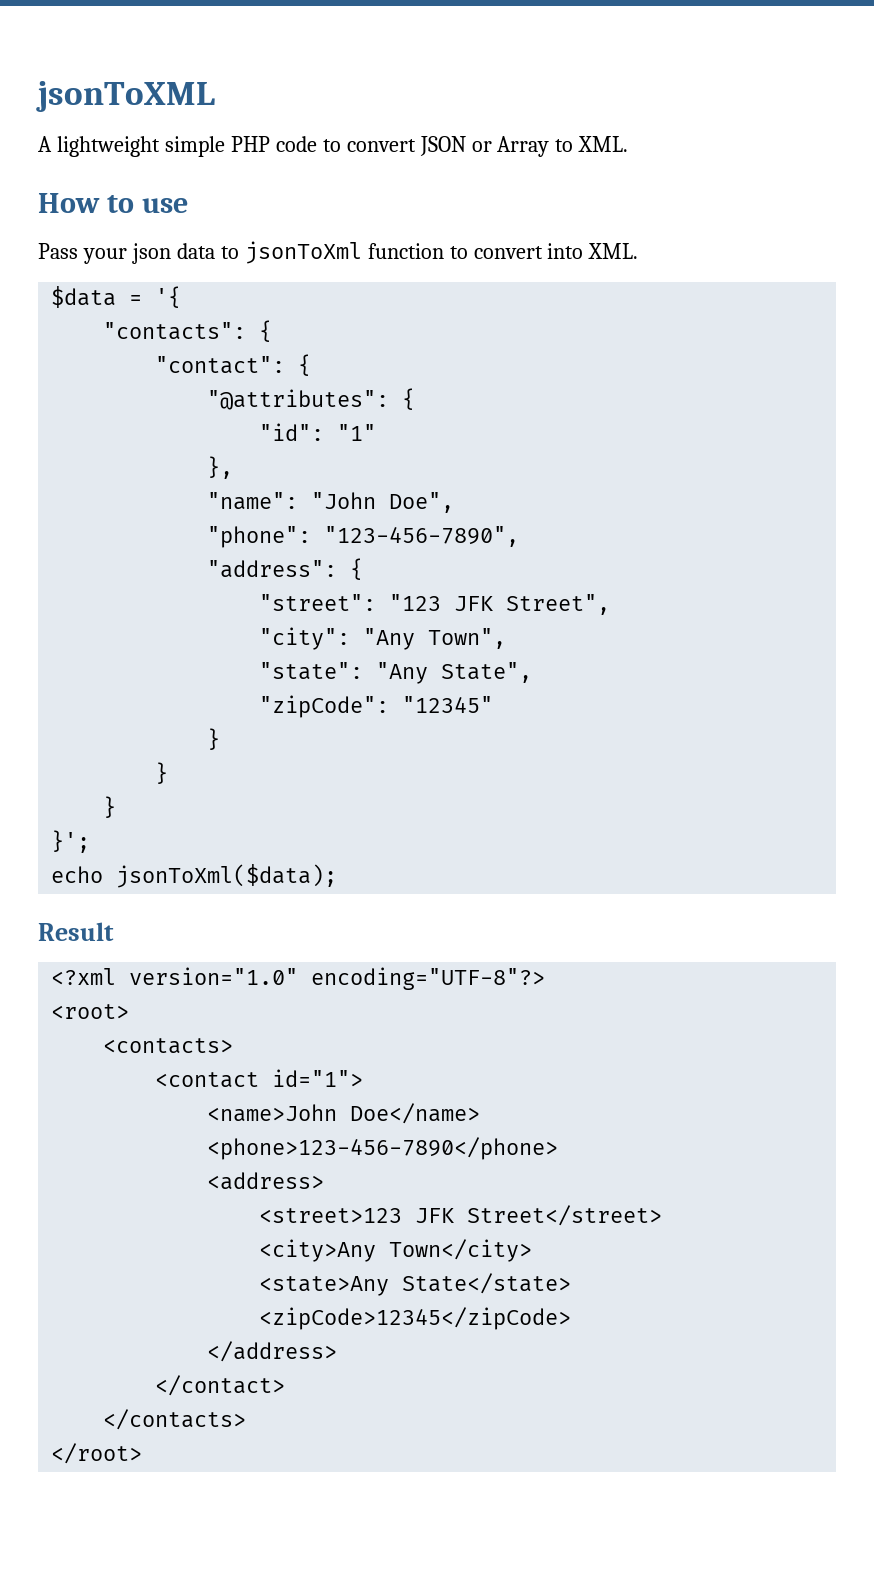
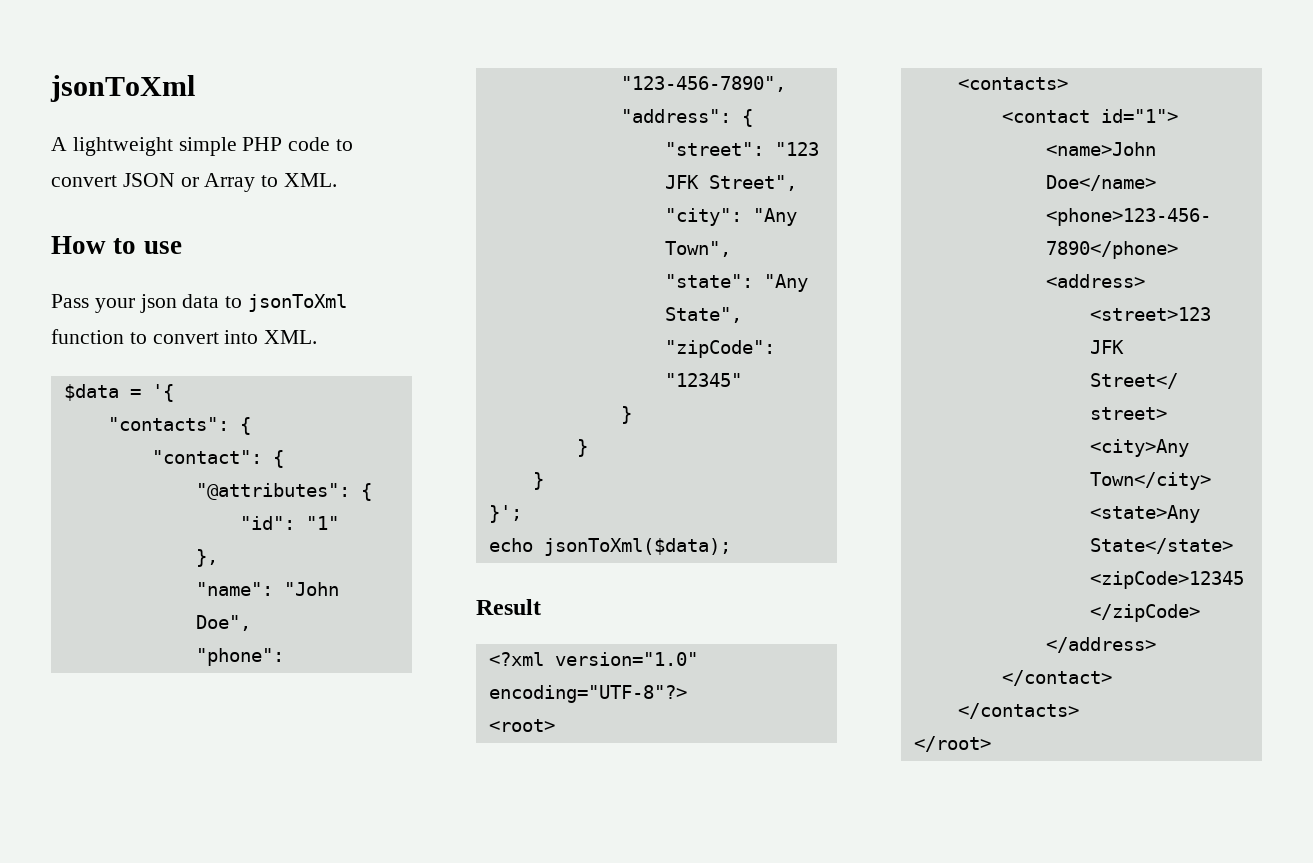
[36,81,215,112] jsonToXML -> [50,75,195,102] jsonToXml

